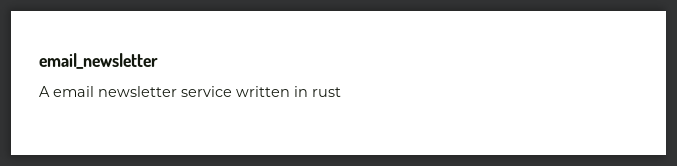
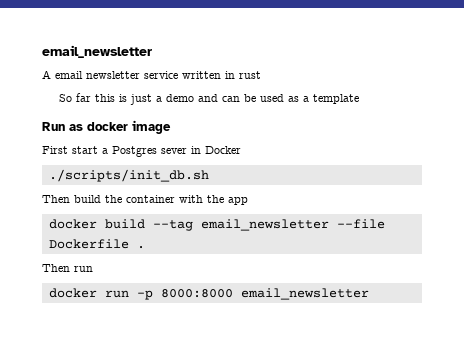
(341, 92) none -> [58,93,359,105] [42,120,171,134] [42,146,241,157] [48,169,209,182] [42,195,248,205] [48,219,385,231] [48,239,145,249] [42,264,93,272] [48,288,369,300] // So far this is just a demo and can be used as a template // Run as docker image // First start a Postgres sever in Docker // ./scripts/init_db.sh // Then build the container with the app // docker build --tag email_newsletter --file Dockerfile . // Then run // docker run -p 8000:8000 email_newsletter

